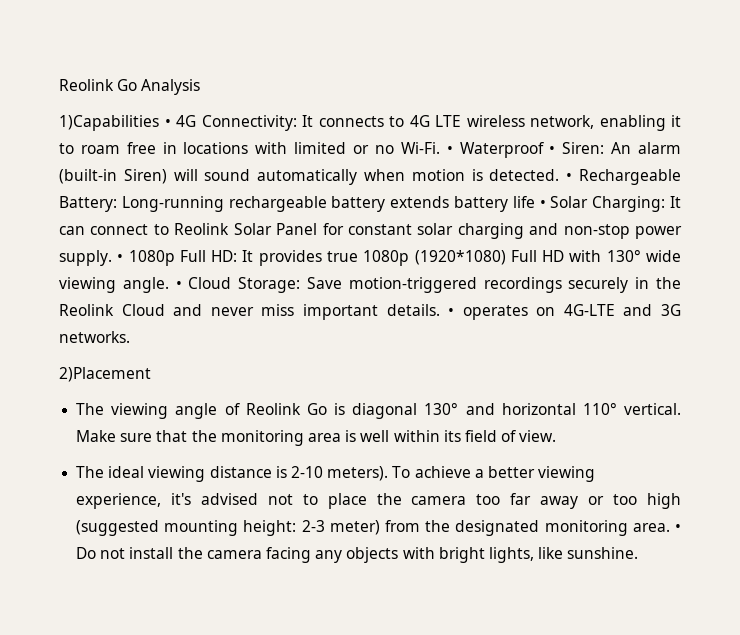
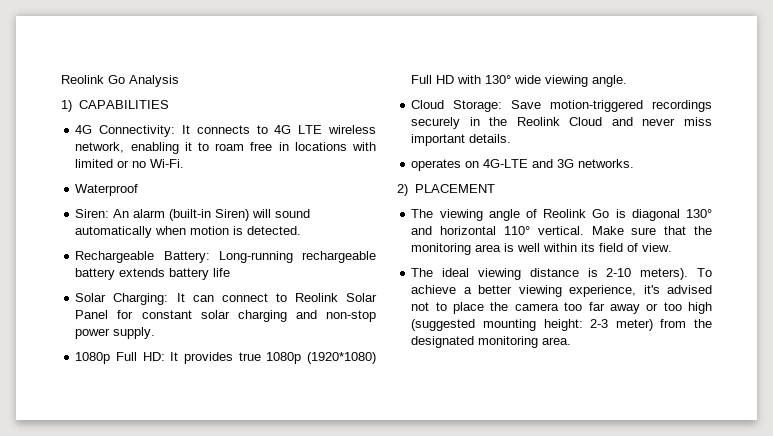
[59,115,171,131] 1)Capabilities • -> [61,100,170,112] 1) CAPABILITIES //
[446,146,453,154] • -> (185, 163) //
[549,146,556,154] • -> (139, 190) //
[566,173,573,181] • -> (302, 230) //
[539,200,546,208] • -> (231, 272) //
[117,254,124,262] • -> (156, 333) //
[175,281,182,289] • -> (628, 81) //
[448,308,455,316] • -> (512, 138) //
[59,367,151,382] 2)Placement -> [397,184,496,196] 2) PLACEMENT
[675,524,681,532] [76,547,639,563] • Do not install the camera facing any objects with bright lights, like sunshine. -> (572, 341) none

